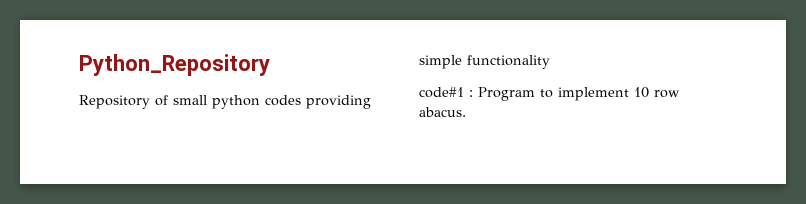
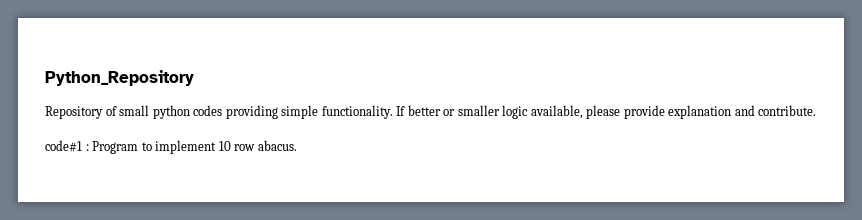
[467,55,550,69] functionality -> [321,105,817,119] functionality. If better or smaller logic available, please provide explanation and contribute.

